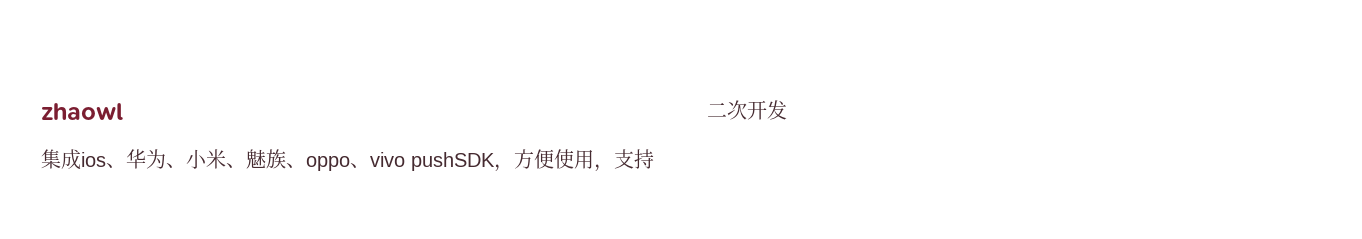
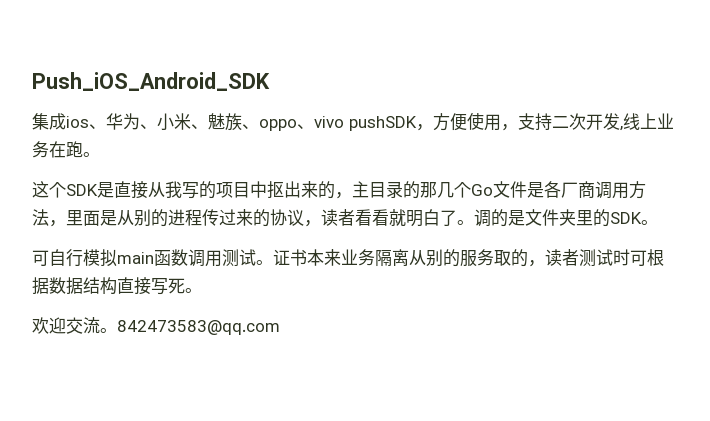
[41,103,123,120] zhaowl -> [32,72,270,91] Push_iOS_Android_SDK
(787, 110) none -> [620,113,674,131] [32,141,100,158] [32,181,646,199] [32,209,658,227] [32,249,664,267] [32,277,202,295] [32,317,280,335] ,线上业务在跑。 // 这个SDK是直接从我写的项目中抠出来的，主目录的那几个Go文件是各厂商调用方法，里面是从别的进程传过来的协议，读者看看就明白了。调的是文件夹里的SDK。 // 可自行模拟main函数调用测试。证书本来业务隔离从别的服务取的，读者测试时可根据数据结构直接写死。 // 欢迎交流。842473583@qq.com

